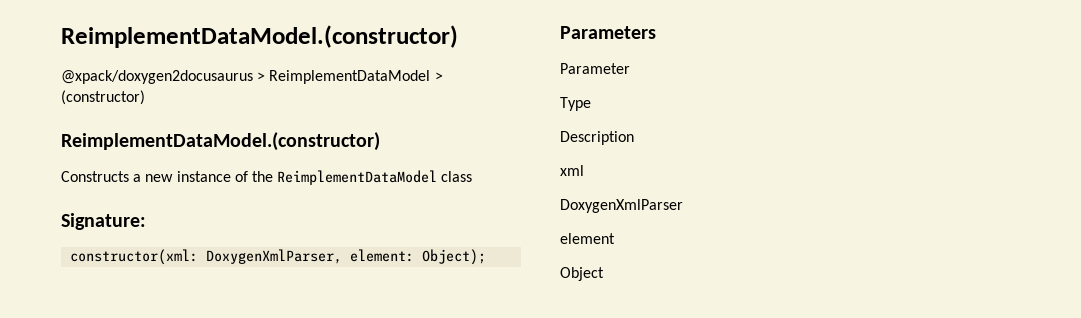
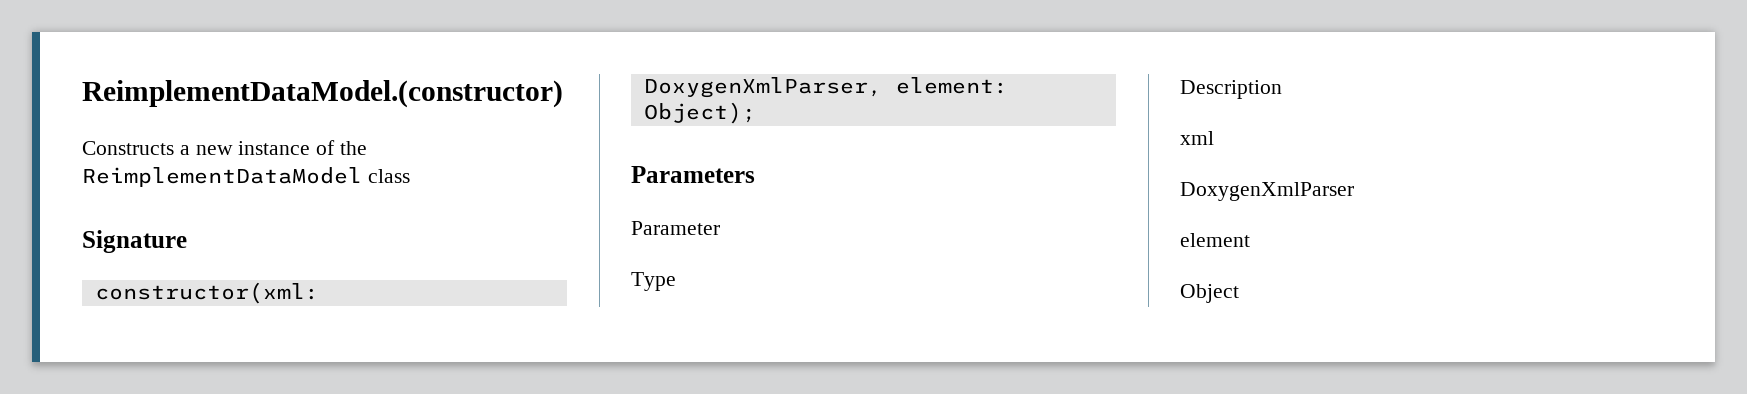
[61,25,458,48] [61,70,443,84] [61,90,145,105] [61,132,380,151] ReimplementDataModel.(constructor) // @xpack/doxygen2docusaurus > ReimplementDataModel > (constructor) // ReimplementDataModel.(constructor) -> [82,80,563,108] ReimplementDataModel.(constructor)
[61,213,146,230] Signature: -> [82,230,187,253] Signature

